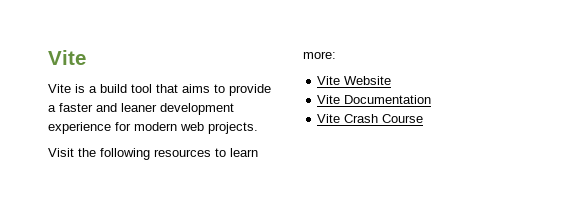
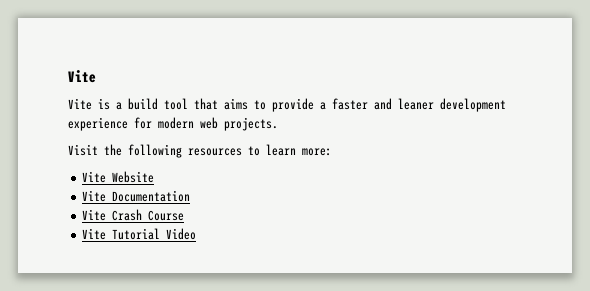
(424, 118) none -> [82,228,197,240] // Vite Tutorial Video

